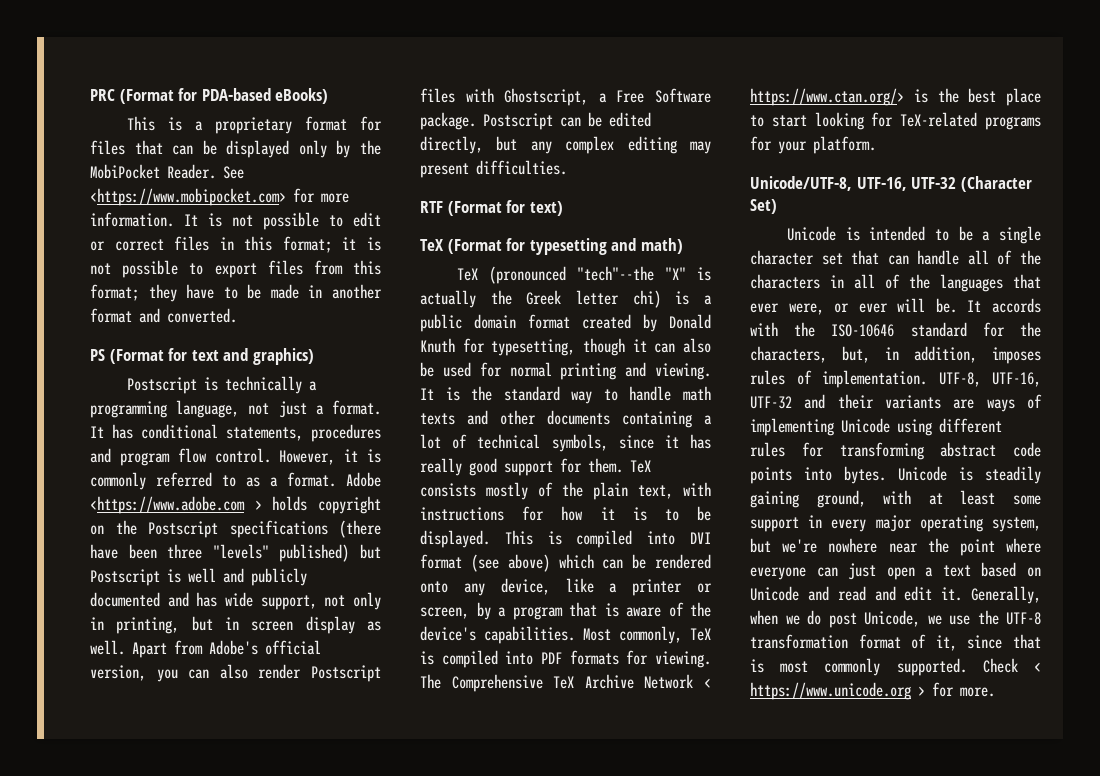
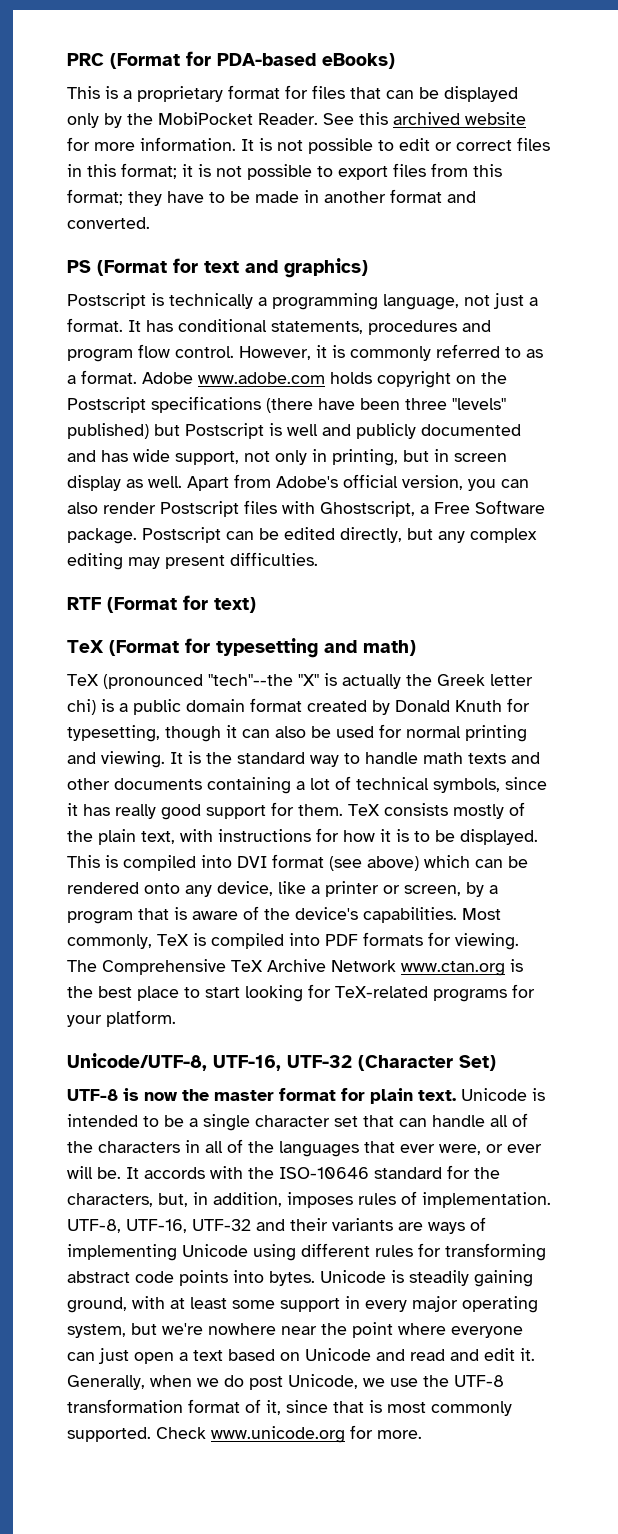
[90,188,286,206] <https://www.mobipocket.com> -> [359,112,526,125] this archived website
[90,496,262,514] <https://www.adobe.com > -> [198,372,325,384] www.adobe.com
[704,678,711,688] [750,88,904,106] < https://www.ctan.org/> -> [401,961,505,976] www.ctan.org
(777, 206) none -> [67,1088,456,1104] UTF-8 is now the master format for plain text.
[1034,662,1041,672] [750,682,925,700] < https://www.unicode.org > -> [211,1426,345,1443] www.unicode.org

